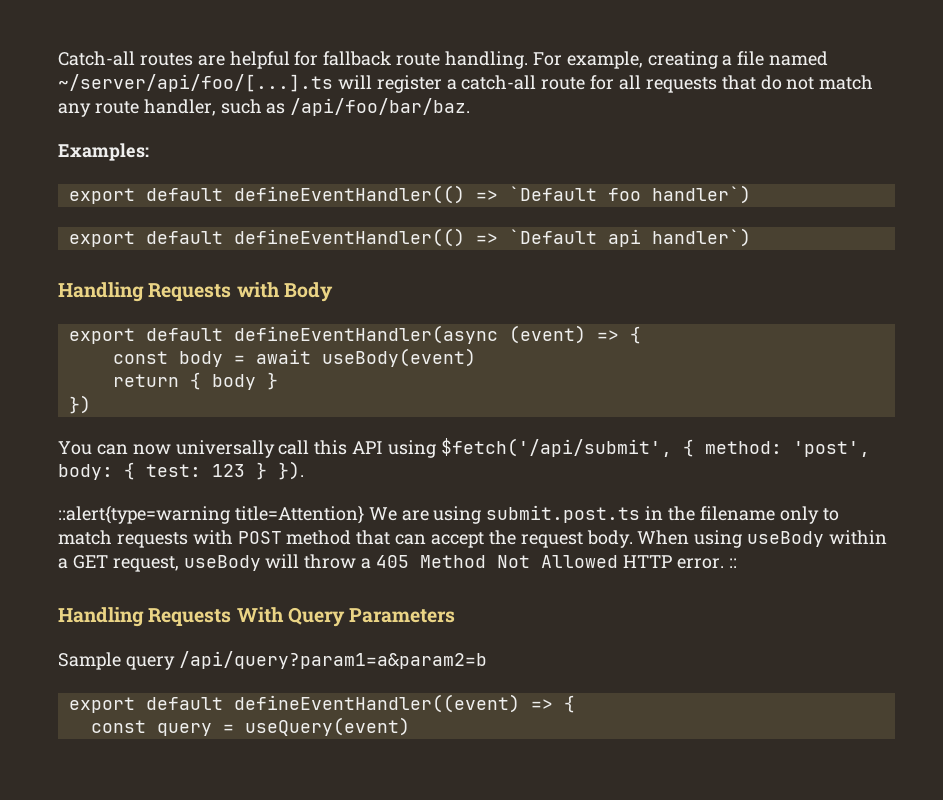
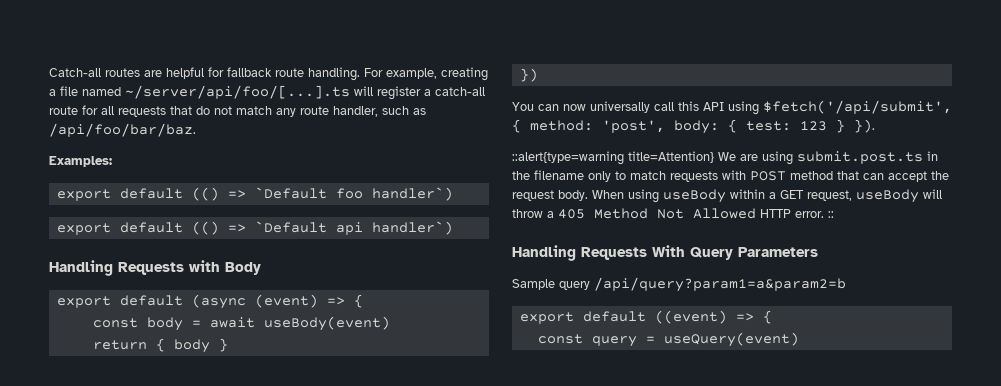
[233,185,465,204] defineEventHandler(() -> [191,187,219,201] (()
[233,228,465,247] defineEventHandler(() -> [191,221,219,235] (()
[233,325,498,344] defineEventHandler(async -> [191,294,246,309] (async
[233,694,520,713] defineEventHandler((event) -> [654,310,727,324] ((event)

